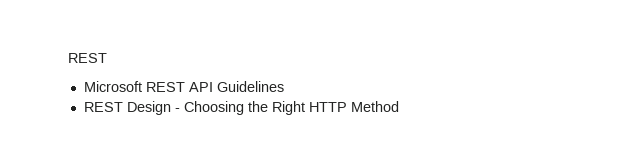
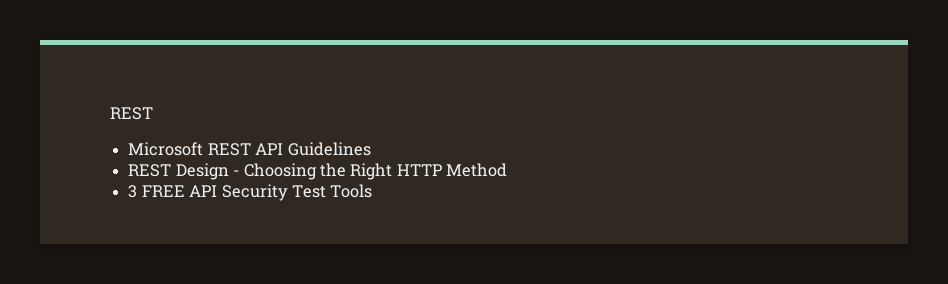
(399, 106) none -> [128,184,373,201] // 3 FREE API Security Test Tools

